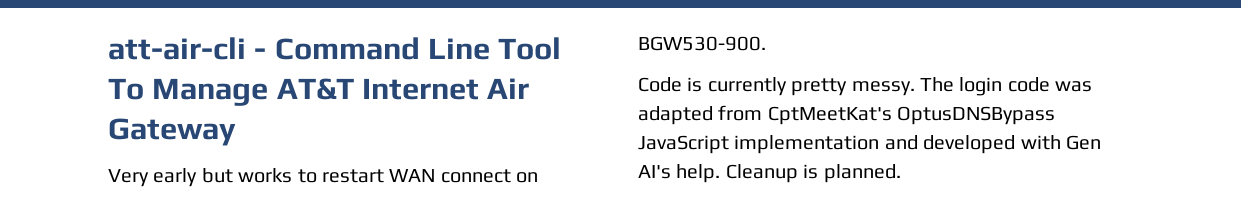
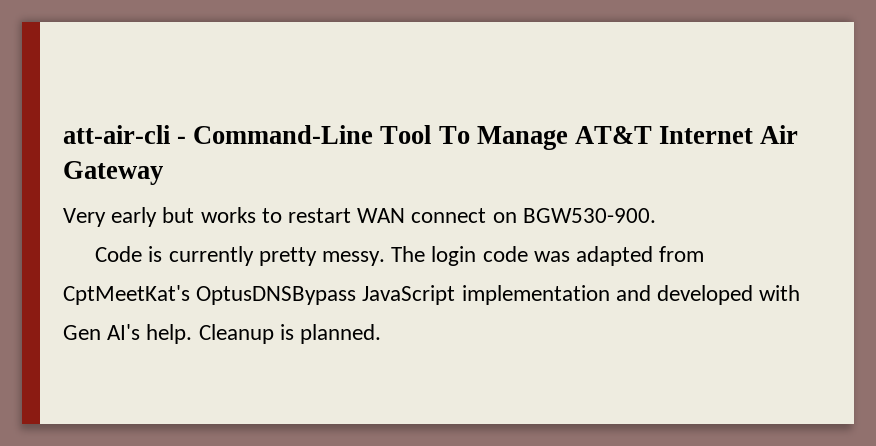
[274,37,491,60] Command Line -> [193,125,374,144] Command-Line

